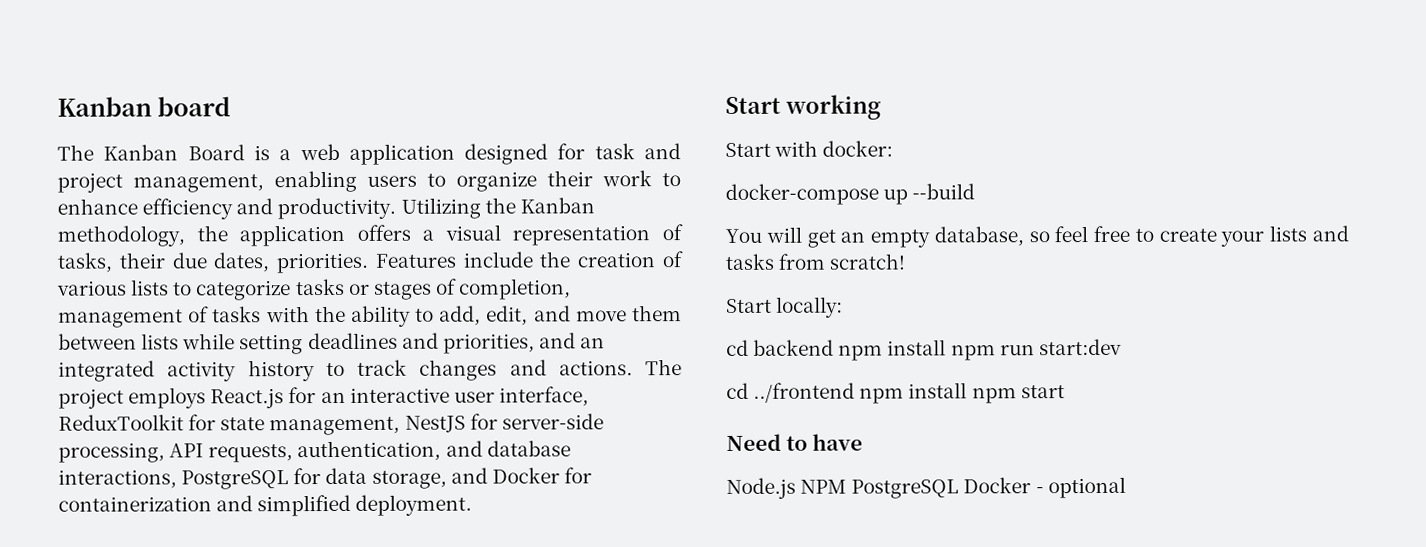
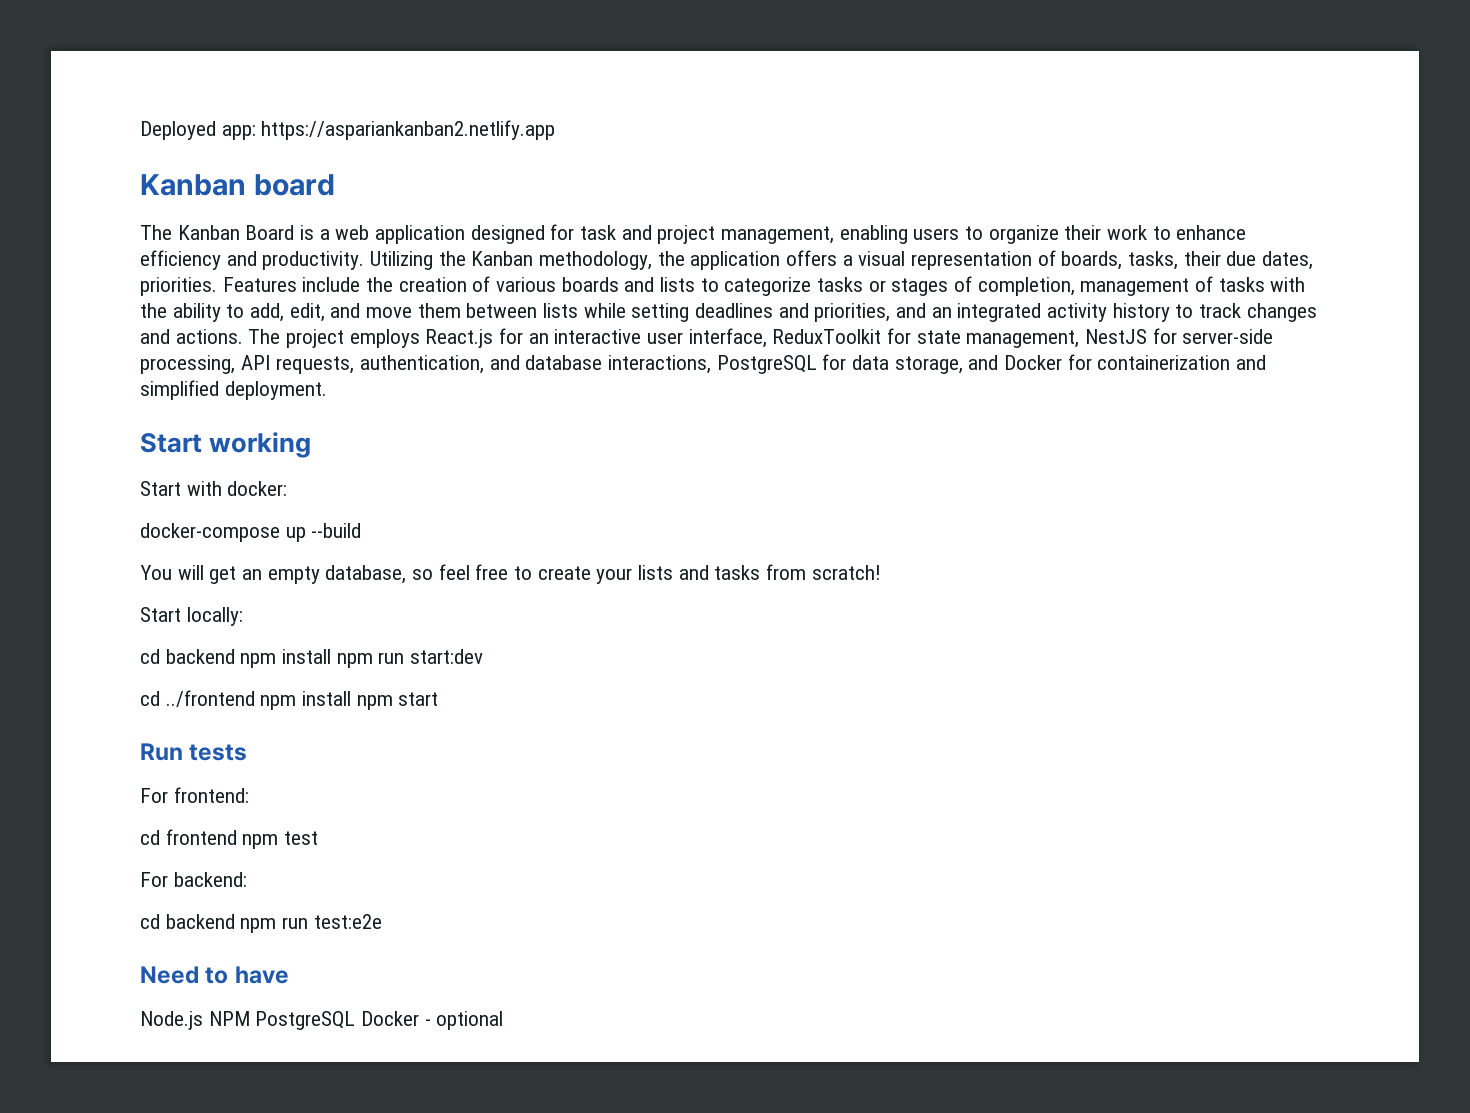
(57, 106) none -> [140,120,556,140] Deployed app: https://aspariankanban2.netlify.app //
(683, 232) none -> [1061,251,1123,270] boards,
(127, 288) none -> [561,277,655,292] boards and
(1065, 392) none -> [140,743,248,761] [140,787,249,803] [140,829,319,849] [140,872,247,887] [140,914,382,933] // Run tests // For frontend: // cd frontend npm test // For backend: // cd backend npm run test:e2e

